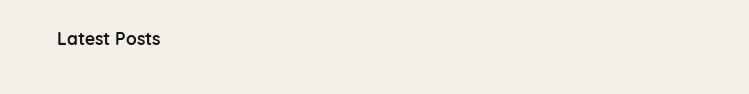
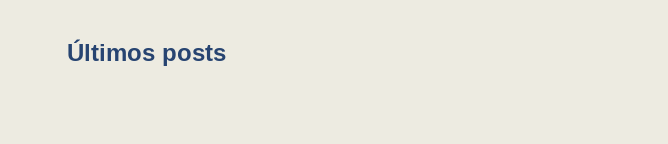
[57,32,160,45] Latest Posts -> [67,39,226,66] Últimos posts

